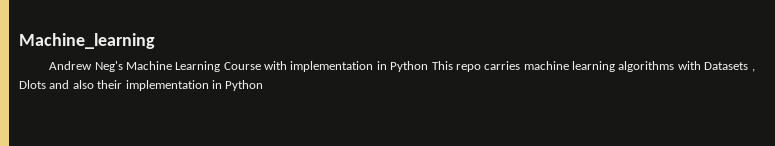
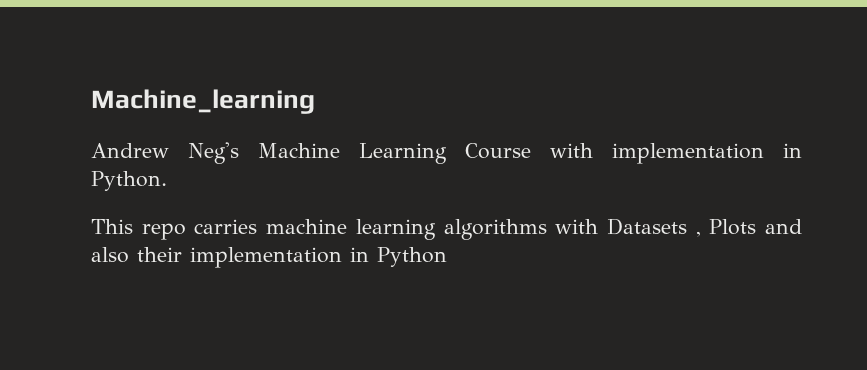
[390,61,429,72] Python -> [91,171,167,191] Python. //
[19,80,46,89] Dlots -> [709,219,757,235] Plots

